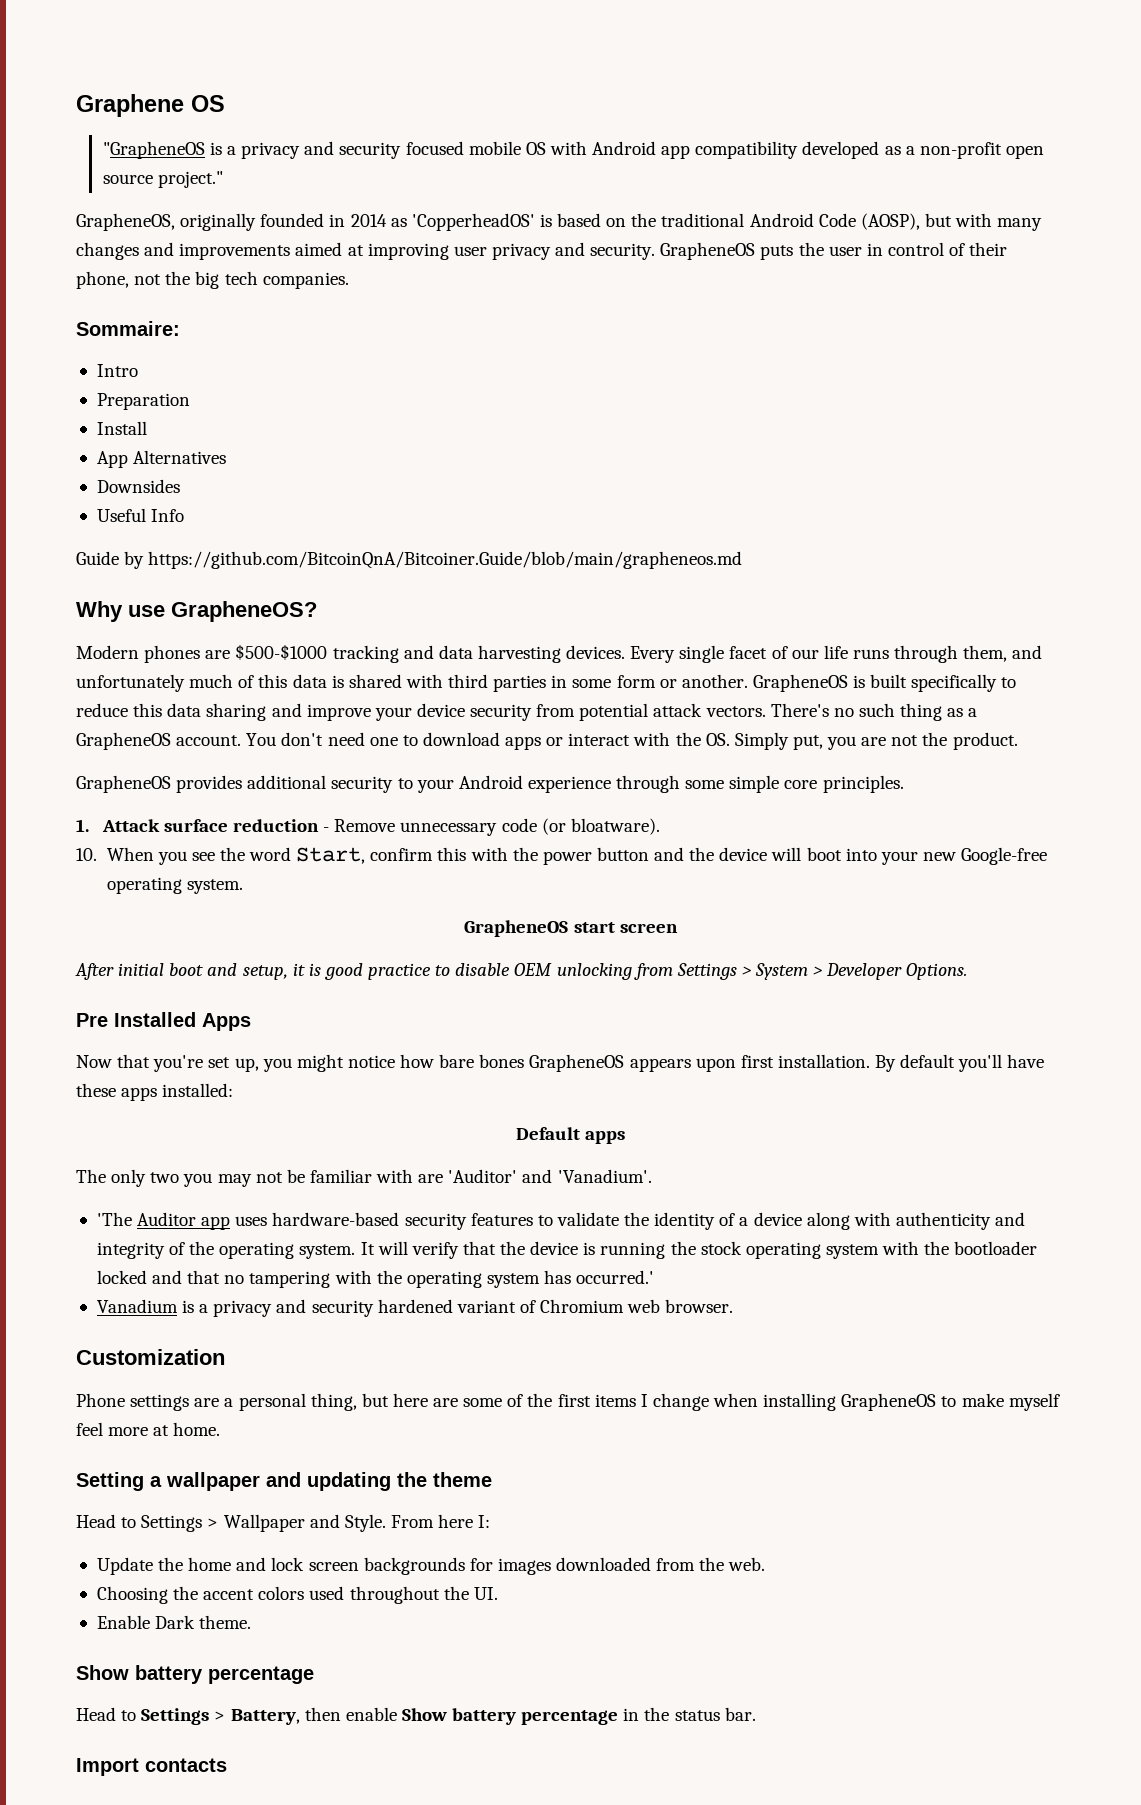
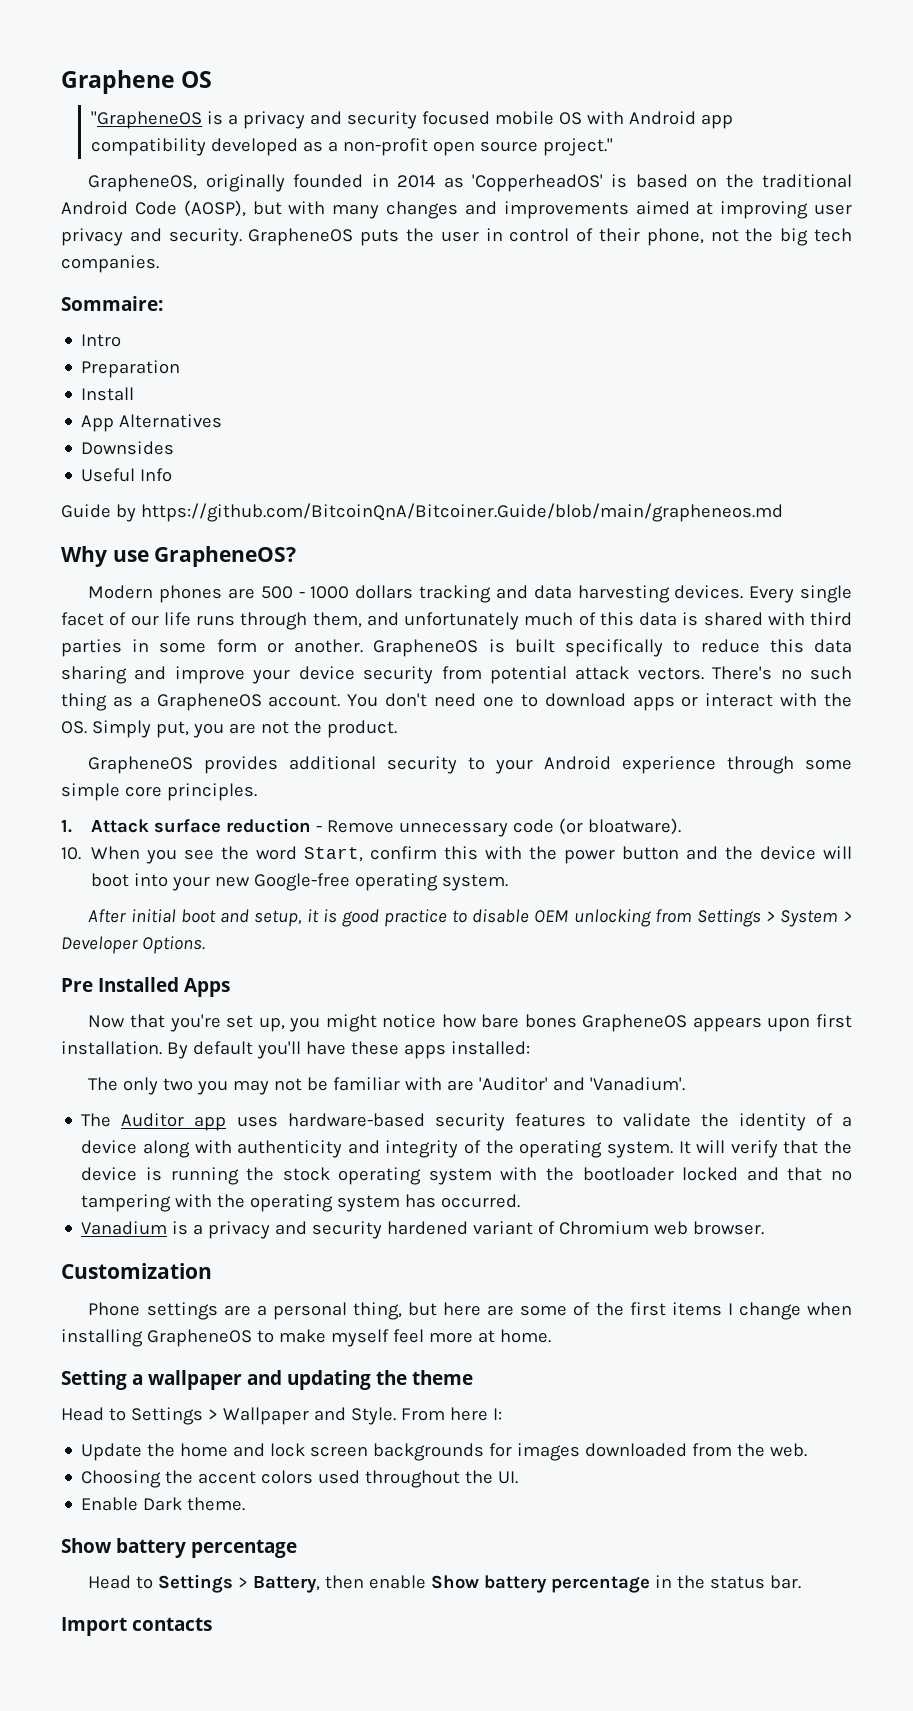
[235,644,328,660] $500-$1000 -> [260,585,414,599] 500 - 1000 dollars
[464,920,678,937] // GrapheneOS start screen -> (508, 882) none
[515,1127,626,1144] // Default apps -> (530, 1048) none
[96,1212,132,1226] 'The -> [81,1113,112,1127] The
[576,1270,655,1284] occurred.' -> [441,1194,521,1208] occurred.

